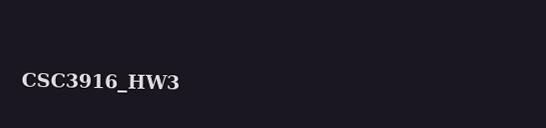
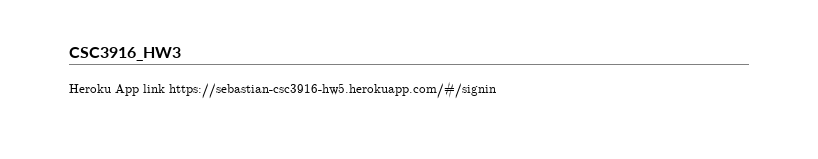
(180, 83) none -> [69,81,496,99] // Heroku App link https://sebastian-csc3916-hw5.herokuapp.com/#/signin

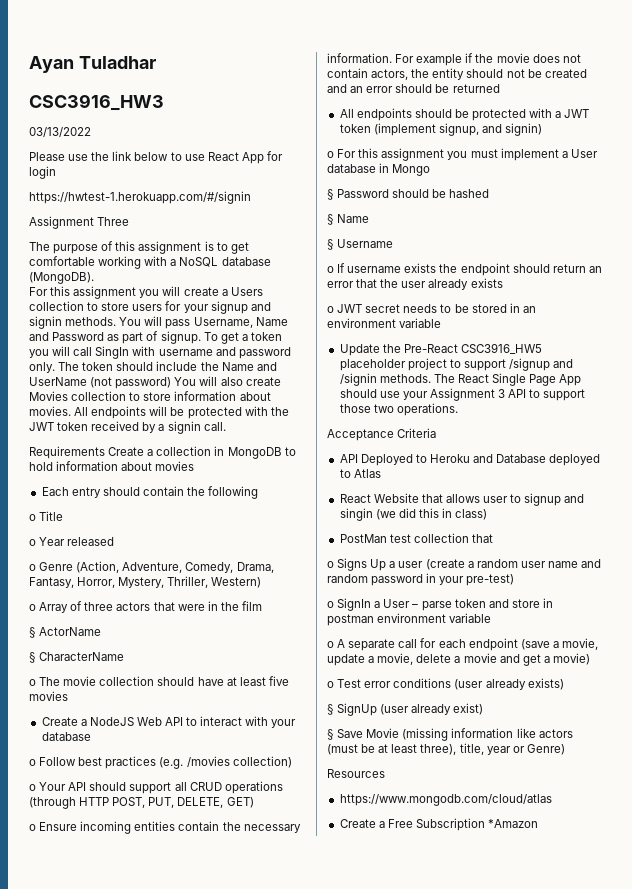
(69, 54) none -> [29,56,156,73] Ayan Tuladhar //
[69,81,496,99] Heroku App link https://sebastian-csc3916-hw5.herokuapp.com/#/signin -> [29,127,91,138] [29,151,283,164] [29,166,56,179] [29,191,251,204] [29,216,130,229] [29,241,249,254] [29,256,271,269] [29,272,94,284] [29,286,263,299] [29,301,271,314] [29,316,288,329] [29,331,282,344] [29,346,291,359] [29,361,277,373] [29,376,281,389] [29,391,271,401] [29,406,289,419] [29,421,226,434] [29,446,296,459] [29,461,195,471] [41,486,259,499] [29,511,64,521] [29,537,115,546] [29,561,274,573] [29,576,262,588] [29,601,262,613] [29,627,102,638] [29,652,125,663] [29,676,289,686] [29,691,68,701] [41,716,297,728] [41,732,91,741] [29,756,292,769] [29,781,283,794] [29,797,254,809] [29,821,301,834] [327,53,581,66] [327,68,587,80] [327,84,500,93] [339,108,590,121] [339,123,543,136] [327,148,598,161] [327,163,431,176] [327,189,490,200] [327,214,370,225] [327,239,394,250] [327,263,602,276] [327,278,503,290] [327,303,536,313] [327,318,442,328] [339,343,542,356] [339,358,574,371] [339,373,582,386] [339,388,586,401] [339,403,458,416] [327,428,437,441] [339,454,601,466] [339,469,381,478] [339,493,585,506] [339,508,488,521] [339,533,493,543] [327,558,602,571] [327,573,515,586] [327,598,553,611] [327,613,492,626] [327,638,598,651] [327,653,590,666] [327,678,564,690] [327,703,484,716] [327,728,573,741] [327,743,565,755] [327,769,385,778] [339,794,552,806] [339,818,539,831] 03/13/2022 // Please use the link below to use React App for login // https://hwtest-1.herokuapp.com/#/signin // Assignment Three // The purpose of this assignment is to get comfortable working with a NoSQL database (MongoDB). // For this assignment you will create a Users collection to store users for your signup and signin methods. You will pass Username, Name and Password as part of signup. To get a token you will call SingIn with username and password only. The token should include the Name and UserName (not password) You will also create Movies collection to store information about movies. All endpoints will be protected with the JWT token received by a signin call. // Requirements Create a collection in MongoDB to hold information about movies // Each entry should contain the following // o Title // o Year released // o Genre (Action, Adventure, Comedy, Drama, Fantasy, Horror, Mystery, Thriller, Western) // o Array of three actors that were in the film // § ActorName // § CharacterName // o The movie collection should have at least five movies // Create a NodeJS Web API to interact with your database // o Follow best practices (e.g. /movies collection) // o Your API should support all CRUD operations (through HTTP POST, PUT, DELETE, GET) // o Ensure incoming entities contain the necessary information. For example if the movie does not contain actors, the entity should not be created and an error should be returned // All endpoints should be protected with a JWT token (implement signup, and signin) // o For this assignment you must implement a User database in Mongo // § Password should be hashed // § Name // § Username // o If username exists the endpoint should return an error that the user already exists // o JWT secret needs to be stored in an environment variable // Update the Pre-React CSC3916_HW5 placeholder project to support /signup and /signin methods. The React Single Page App should use your Assignment 3 API to support those two operations. // Acceptance Criteria // API Deployed to Heroku and Database deployed to Atlas // React Website that allows user to signup and singin (we did this in class) // PostMan test collection that // o Signs Up a user (create a random user name and random password in your pre-test) // o SignIn a User – parse token and store in postman environment variable // o A separate call for each endpoint (save a movie, update a movie, delete a movie and get a movie) // o Test error conditions (user already exists) // § SignUp (user already exist) // § Save Movie (missing information like actors (must be at least three), title, year or Genre) // Resources // https://www.mongodb.com/cloud/atlas // Create a Free Subscription *Amazon

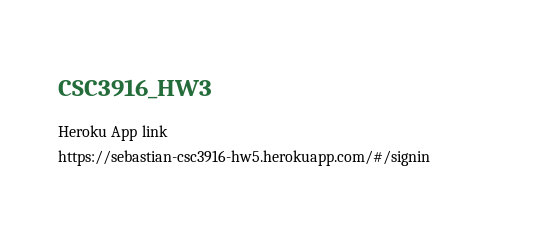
[29,56,156,73] Ayan Tuladhar // -> (58, 89) none
[29,127,91,138] [29,151,283,164] [29,166,56,179] [29,191,251,204] [29,216,130,229] [29,241,249,254] [29,256,271,269] [29,272,94,284] [29,286,263,299] [29,301,271,314] [29,316,288,329] [29,331,282,344] [29,346,291,359] [29,361,277,373] [29,376,281,389] [29,391,271,401] [29,406,289,419] [29,421,226,434] [29,446,296,459] [29,461,195,471] [41,486,259,499] [29,511,64,521] [29,537,115,546] [29,561,274,573] [29,576,262,588] [29,601,262,613] [29,627,102,638] [29,652,125,663] [29,676,289,686] [29,691,68,701] [41,716,297,728] [41,732,91,741] [29,756,292,769] [29,781,283,794] [29,797,254,809] [29,821,301,834] [327,53,581,66] [327,68,587,80] [327,84,500,93] [339,108,590,121] [339,123,543,136] [327,148,598,161] [327,163,431,176] [327,189,490,200] [327,214,370,225] [327,239,394,250] [327,263,602,276] [327,278,503,290] [327,303,536,313] [327,318,442,328] [339,343,542,356] [339,358,574,371] [339,373,582,386] [339,388,586,401] [339,403,458,416] [327,428,437,441] [339,454,601,466] [339,469,381,478] [339,493,585,506] [339,508,488,521] [339,533,493,543] [327,558,602,571] [327,573,515,586] [327,598,553,611] [327,613,492,626] [327,638,598,651] [327,653,590,666] [327,678,564,690] [327,703,484,716] [327,728,573,741] [327,743,565,755] [327,769,385,778] [339,794,552,806] [339,818,539,831] 03/13/2022 // Please use the link below to use React App for login // https://hwtest-1.herokuapp.com/#/signin // Assignment Three // The purpose of this assignment is to get comfortable working with a NoSQL database (MongoDB). // For this assignment you will create a Users collection to store users for your signup and signin methods. You will pass Username, Name and Password as part of signup. To get a token you will call SingIn with username and password only. The token should include the Name and UserName (not password) You will also create Movies collection to store information about movies. All endpoints will be protected with the JWT token received by a signin call. // Requirements Create a collection in MongoDB to hold information about movies // Each entry should contain the following // o Title // o Year released // o Genre (Action, Adventure, Comedy, Drama, Fantasy, Horror, Mystery, Thriller, Western) // o Array of three actors that were in the film // § ActorName // § CharacterName // o The movie collection should have at least five movies // Create a NodeJS Web API to interact with your database // o Follow best practices (e.g. /movies collection) // o Your API should support all CRUD operations (through HTTP POST, PUT, DELETE, GET) // o Ensure incoming entities contain the necessary information. For example if the movie does not contain actors, the entity should not be created and an error should be returned // All endpoints should be protected with a JWT token (implement signup, and signin) // o For this assignment you must implement a User database in Mongo // § Password should be hashed // § Name // § Username // o If username exists the endpoint should return an error that the user already exists // o JWT secret needs to be stored in an environment variable // Update the Pre-React CSC3916_HW5 placeholder project to support /signup and /signin methods. The React Single Page App should use your Assignment 3 API to support those two operations. // Acceptance Criteria // API Deployed to Heroku and Database deployed to Atlas // React Website that allows user to signup and singin (we did this in class) // PostMan test collection that // o Signs Up a user (create a random user name and random password in your pre-test) // o SignIn a User – parse token and store in postman environment variable // o A separate call for each endpoint (save a movie, update a movie, delete a movie and get a movie) // o Test error conditions (user already exists) // § SignUp (user already exist) // § Save Movie (missing information like actors (must be at least three), title, year or Genre) // Resources // https://www.mongodb.com/cloud/atlas // Create a Free Subscription *Amazon -> [58,125,168,141] [58,150,430,166] Heroku App link https://sebastian-csc3916-hw5.herokuapp.com/#/signin

